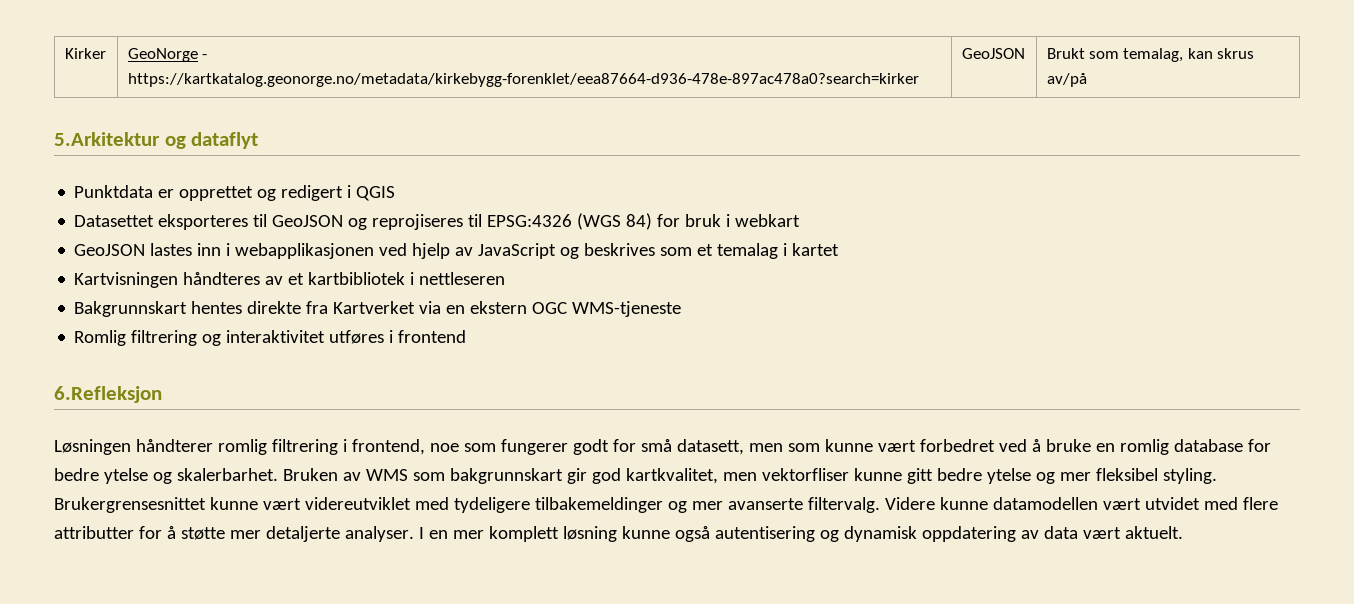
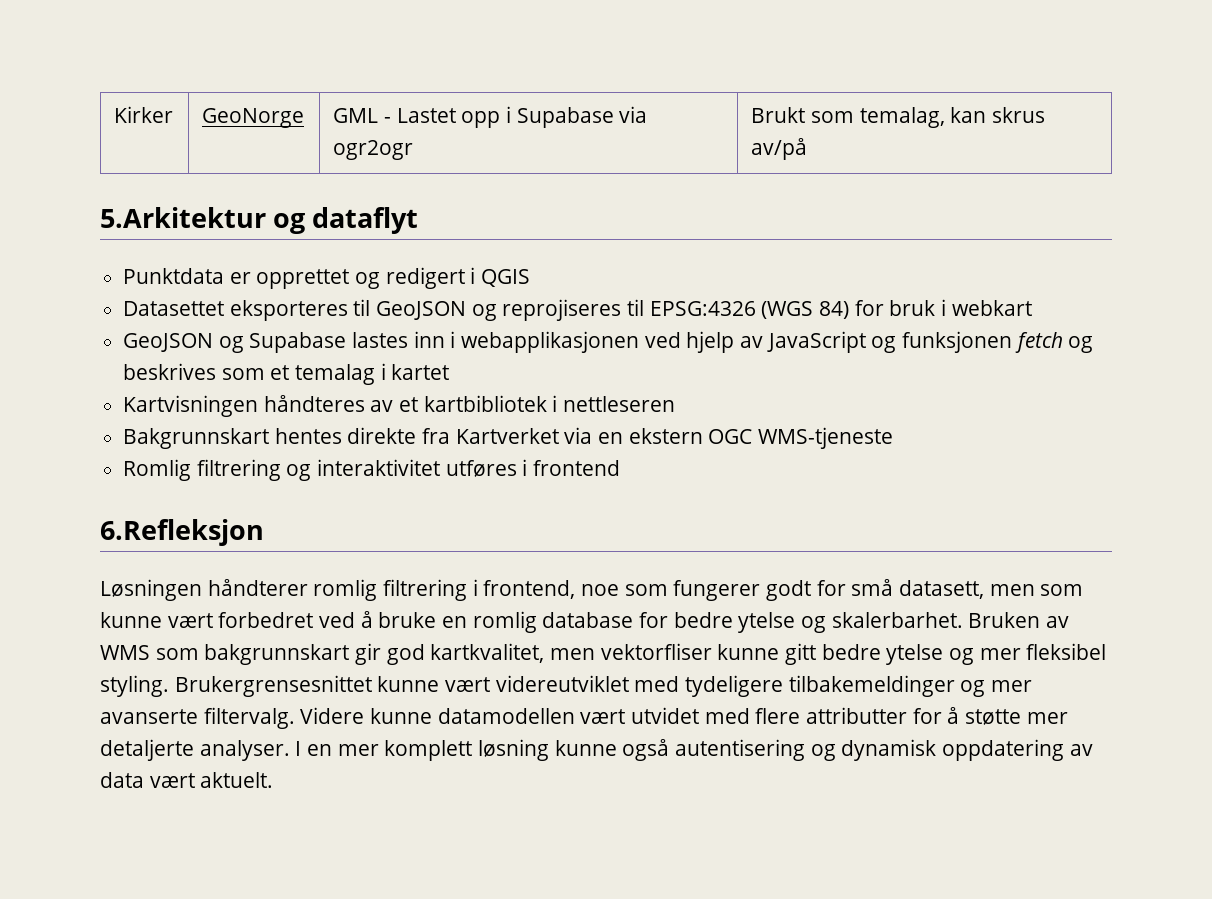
[201,54,207,59] [127,73,919,87] [961,48,1025,59] - https://kartkatalog.geonorge.no/metadata/kirkebygg-forenklet/eea87664-d936-478e-897ac478a0?search=kirker | GeoJSON -> [333,106,648,128] [333,140,414,160] | GML - Lastet opp i Supabase via ogr2ogr
(146, 250) none -> [218,332,347,353] og Supabase
(580, 253) none -> [902,331,1094,353] funksjonen fetch og

